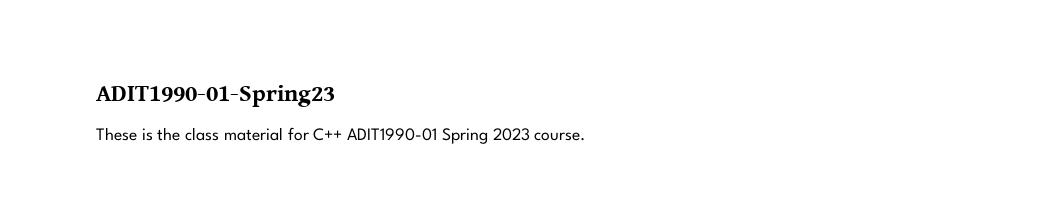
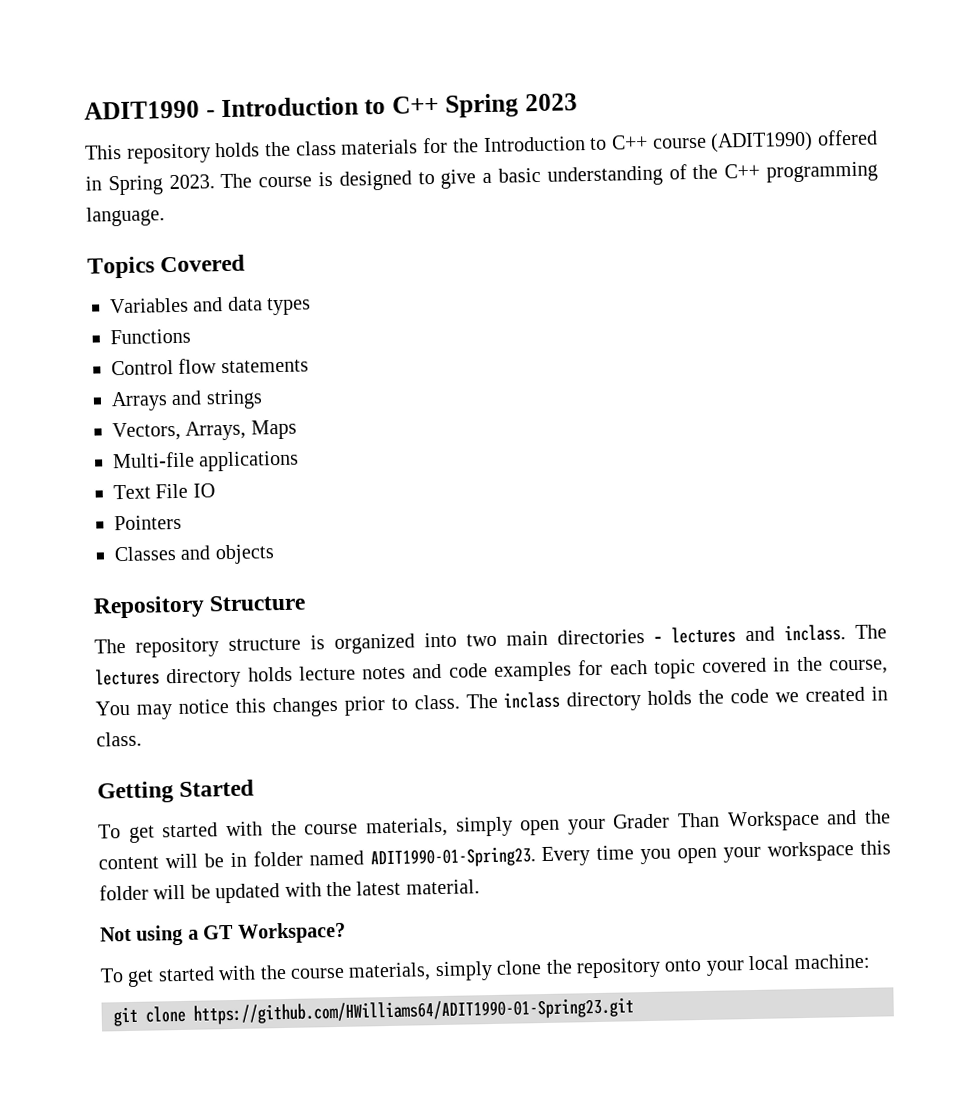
[96,85,335,107] [96,127,586,144] ADIT1990-01-Spring23 // These is the class material for C++ ADIT1990-01 Spring 2023 course. -> [84,93,578,120] [85,129,878,164] [85,161,878,196] [86,206,165,227] [87,254,246,279] [109,296,312,316] [110,328,191,345] [111,358,309,376] [111,389,263,412] [112,419,297,442] [112,450,300,472] [113,483,215,500] [114,514,182,531] [114,544,275,565] [93,594,306,619] [94,624,887,658] [95,656,889,689] [95,686,888,720] [96,731,142,747] [97,779,255,804] [98,809,891,843] [98,840,891,870] [99,879,480,904] [100,921,346,946] [100,953,870,988] [113,997,634,1027] ADIT1990 - Introduction to C++ Spring 2023 // This repository holds the class materials for the Introduction to C++ course (ADIT1990) offered in Spring 2023. The course is designed to give a basic understanding of the C++ programming language. // Topics Covered // Variables and data types // Functions // Control flow statements // Arrays and strings // Vectors, Arrays, Maps // Multi-file applications // Text File IO // Pointers // Classes and objects // Repository Structure // The repository structure is organized into two main directories - lectures and inclass. The lectures directory holds lecture notes and code examples for each topic covered in the course, You may notice this changes prior to class. The inclass directory holds the code we created in class. // Getting Started // To get started with the course materials, simply open your Grader Than Workspace and the content will be in folder named ADIT1990-01-Spring23. Every time you open your workspace this folder will be updated with the latest material. // Not using a GT Workspace? // To get started with the course materials, simply clone the repository onto your local machine: // git clone https://github.com/HWilliams64/ADIT1990-01-Spring23.git

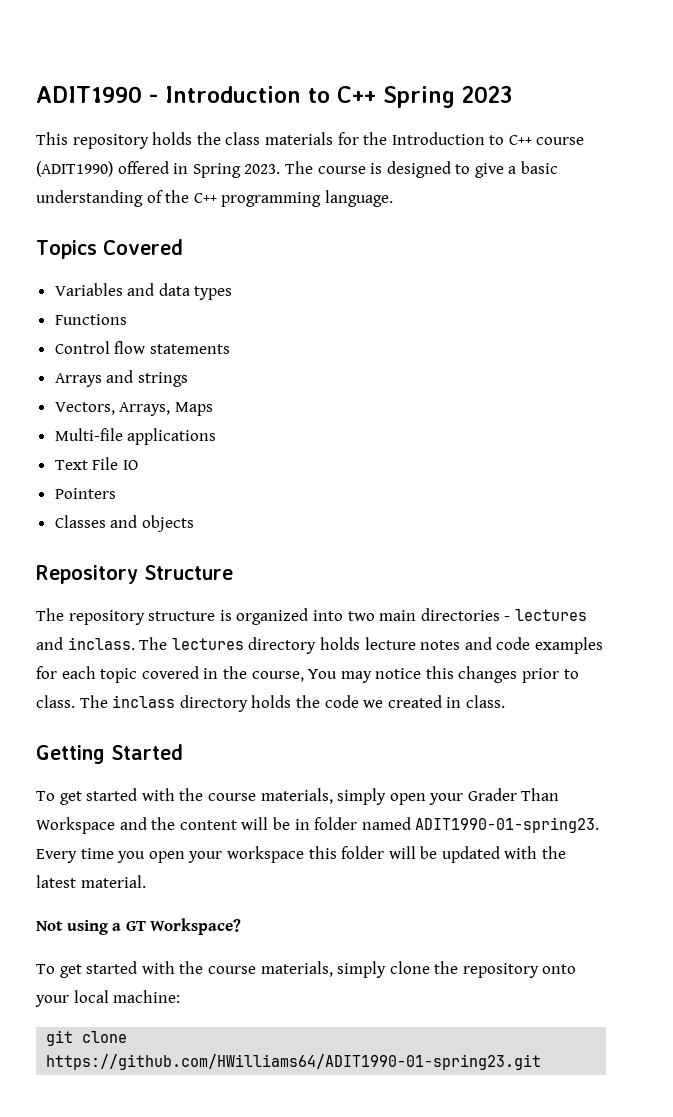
[369,846,536,869] ADIT1990-01-Spring23. -> [415,817,600,833] ADIT1990-01-spring23.
[193,997,634,1025] https://github.com/HWilliams64/ADIT1990-01-Spring23.git -> [46,1054,542,1070] https://github.com/HWilliams64/ADIT1990-01-spring23.git

